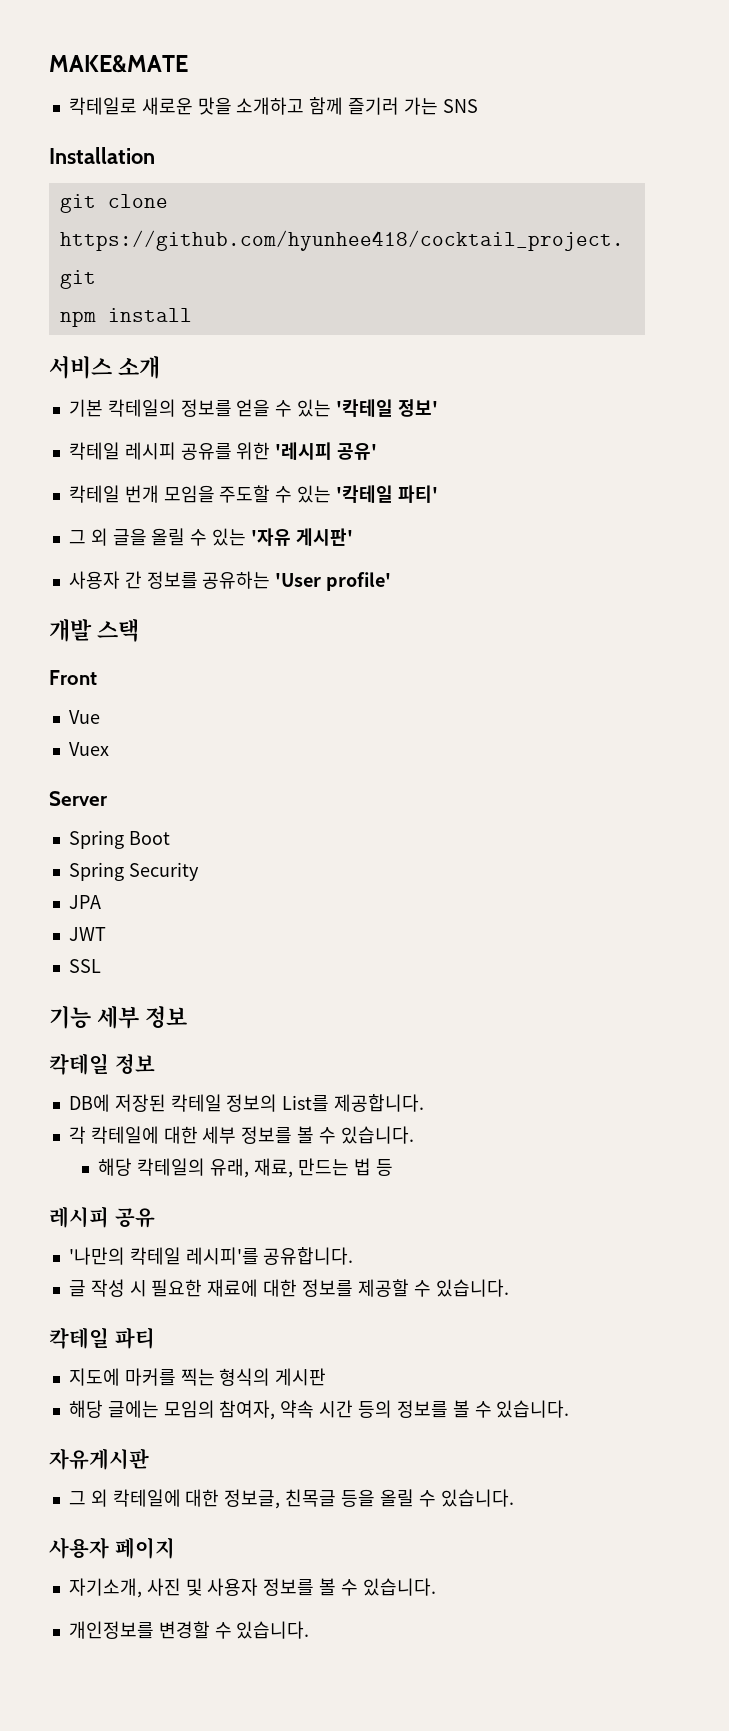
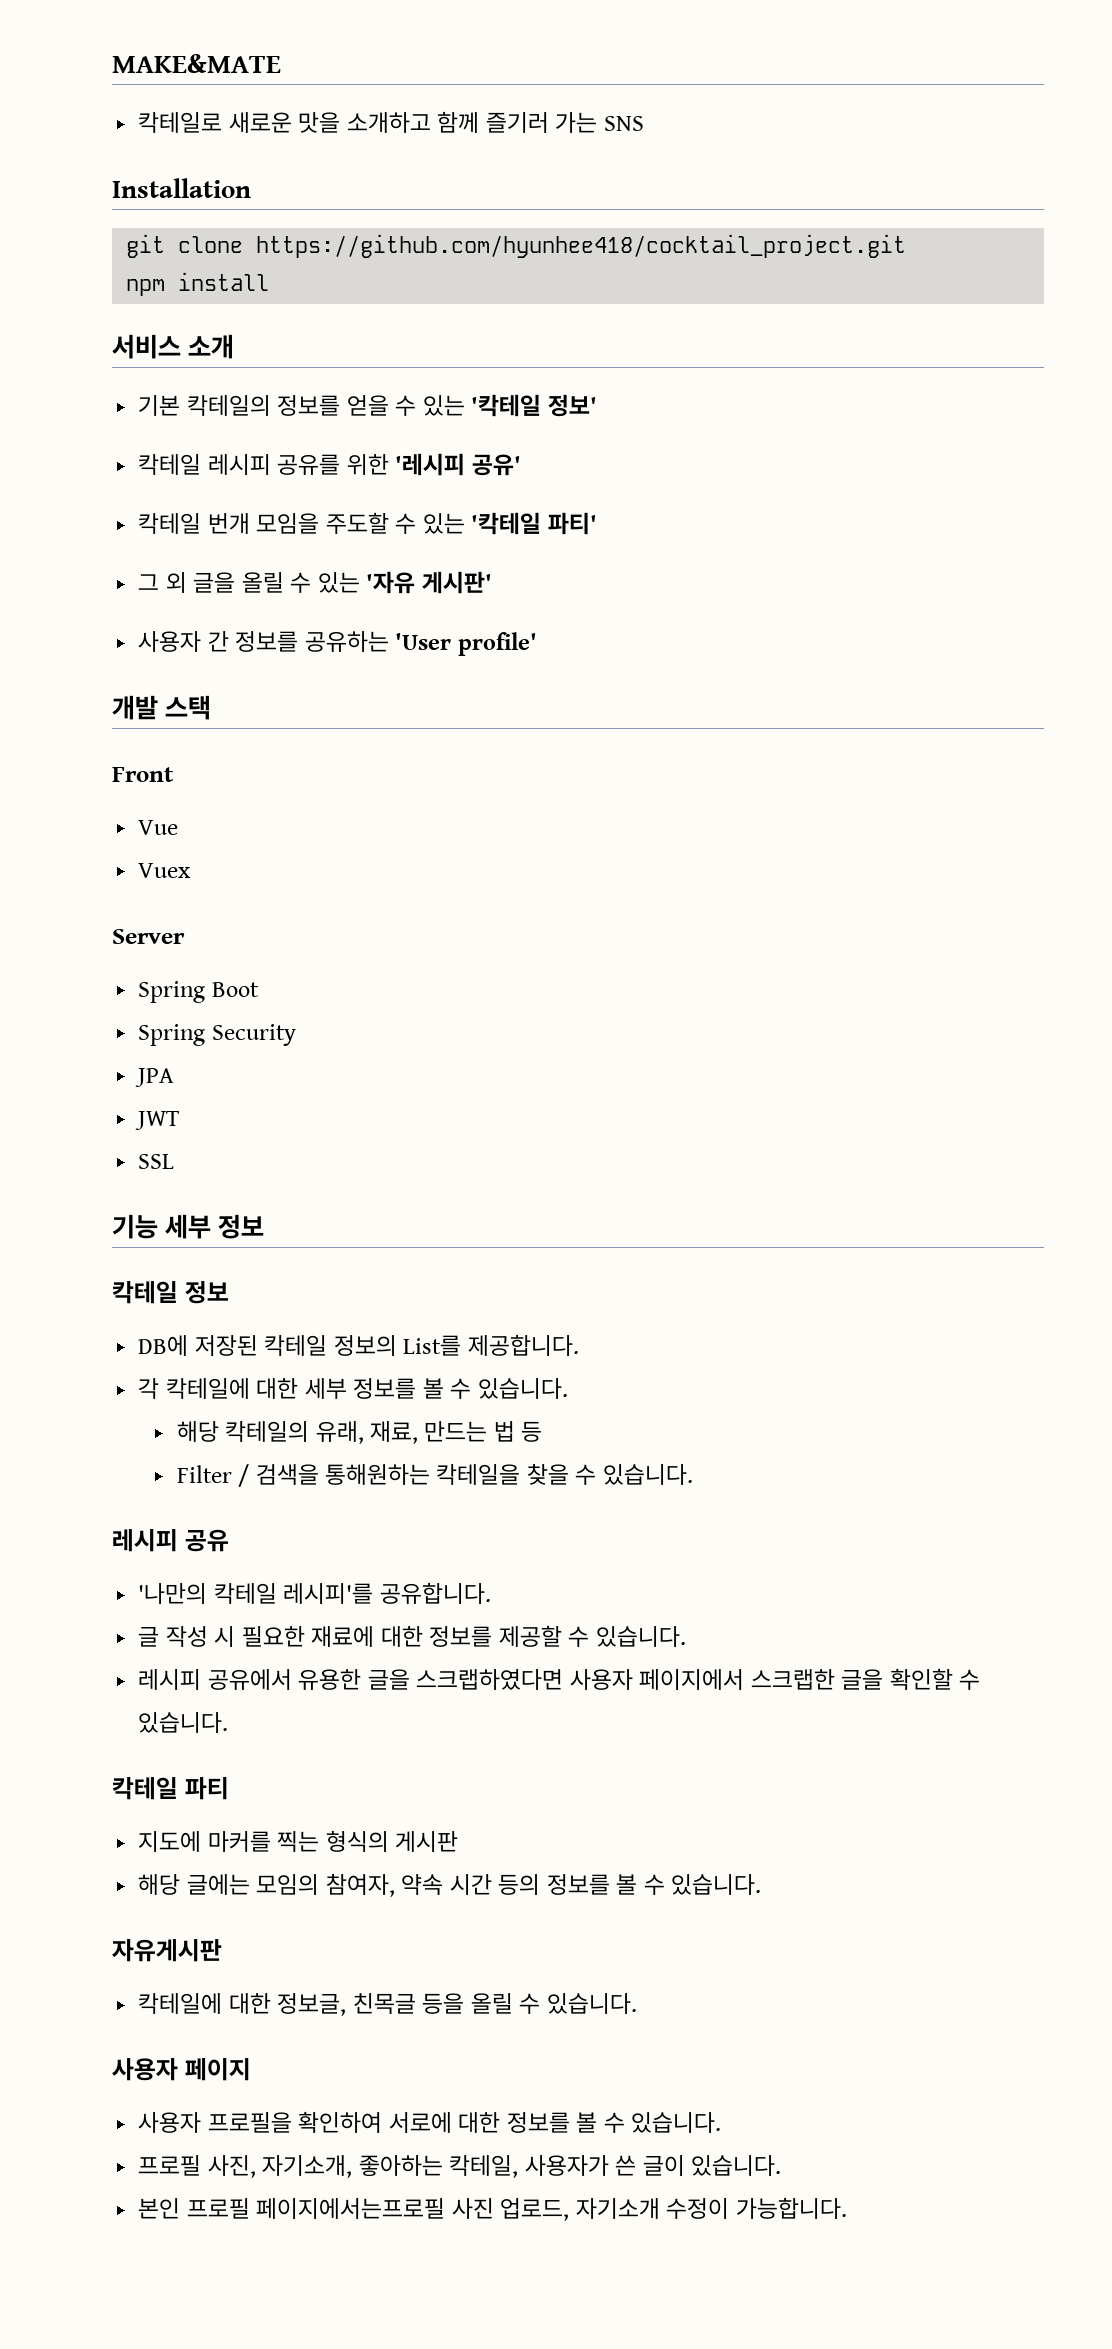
(393, 1167) none -> [176,1463,693,1487] // Filter / 검색을 통해원하는 칵테일을 찾을 수 있습니다.
(509, 1288) none -> [138,1668,981,1690] [138,1712,229,1733] // 레시피 공유에서 유용한 글을 스크랩하였다면 사용자 페이지에서 스크랩한 글을 확인할 수 있습니다.
[68,1489,108,1507] 그 외 -> (222, 1950) none
[68,1578,436,1598] [68,1621,310,1639] 자기소개, 사진 및 사용자 정보를 볼 수 있습니다. // 개인정보를 변경할 수 있습니다. -> [138,2111,722,2133] [138,2155,782,2178] [138,2197,847,2221] 사용자 프로필을 확인하여 서로에 대한 정보를 볼 수 있습니다. // 프로필 사진, 자기소개, 좋아하는 칵테일, 사용자가 쓴 글이 있습니다. // 본인 프로필 페이지에서는프로필 사진 업로드, 자기소개 수정이 가능합니다.

